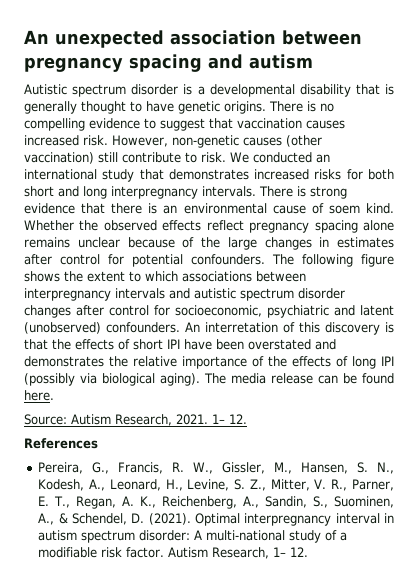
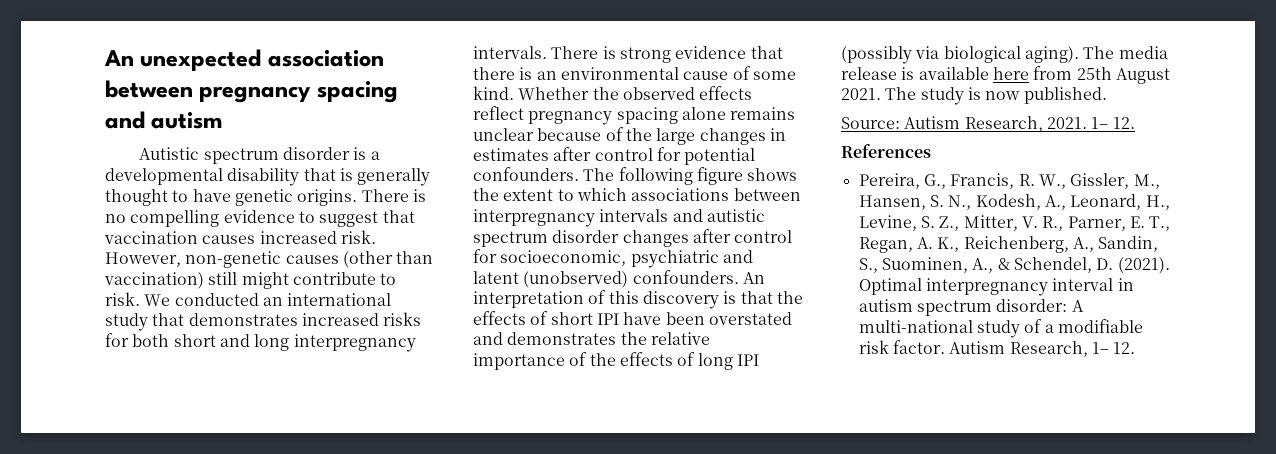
(322, 141) none -> [396,251,434,264] than
(118, 157) none -> [241,272,289,289] might
[328,205,360,214] soem -> [752,71,796,80] some
[205,322,278,333] interretation -> [473,291,584,308] interpretation
[318,373,394,384] [24,390,54,401] can be found here. -> [901,66,1170,84] [841,87,1107,105] is available here from 25th August 2021. The study is now published.

